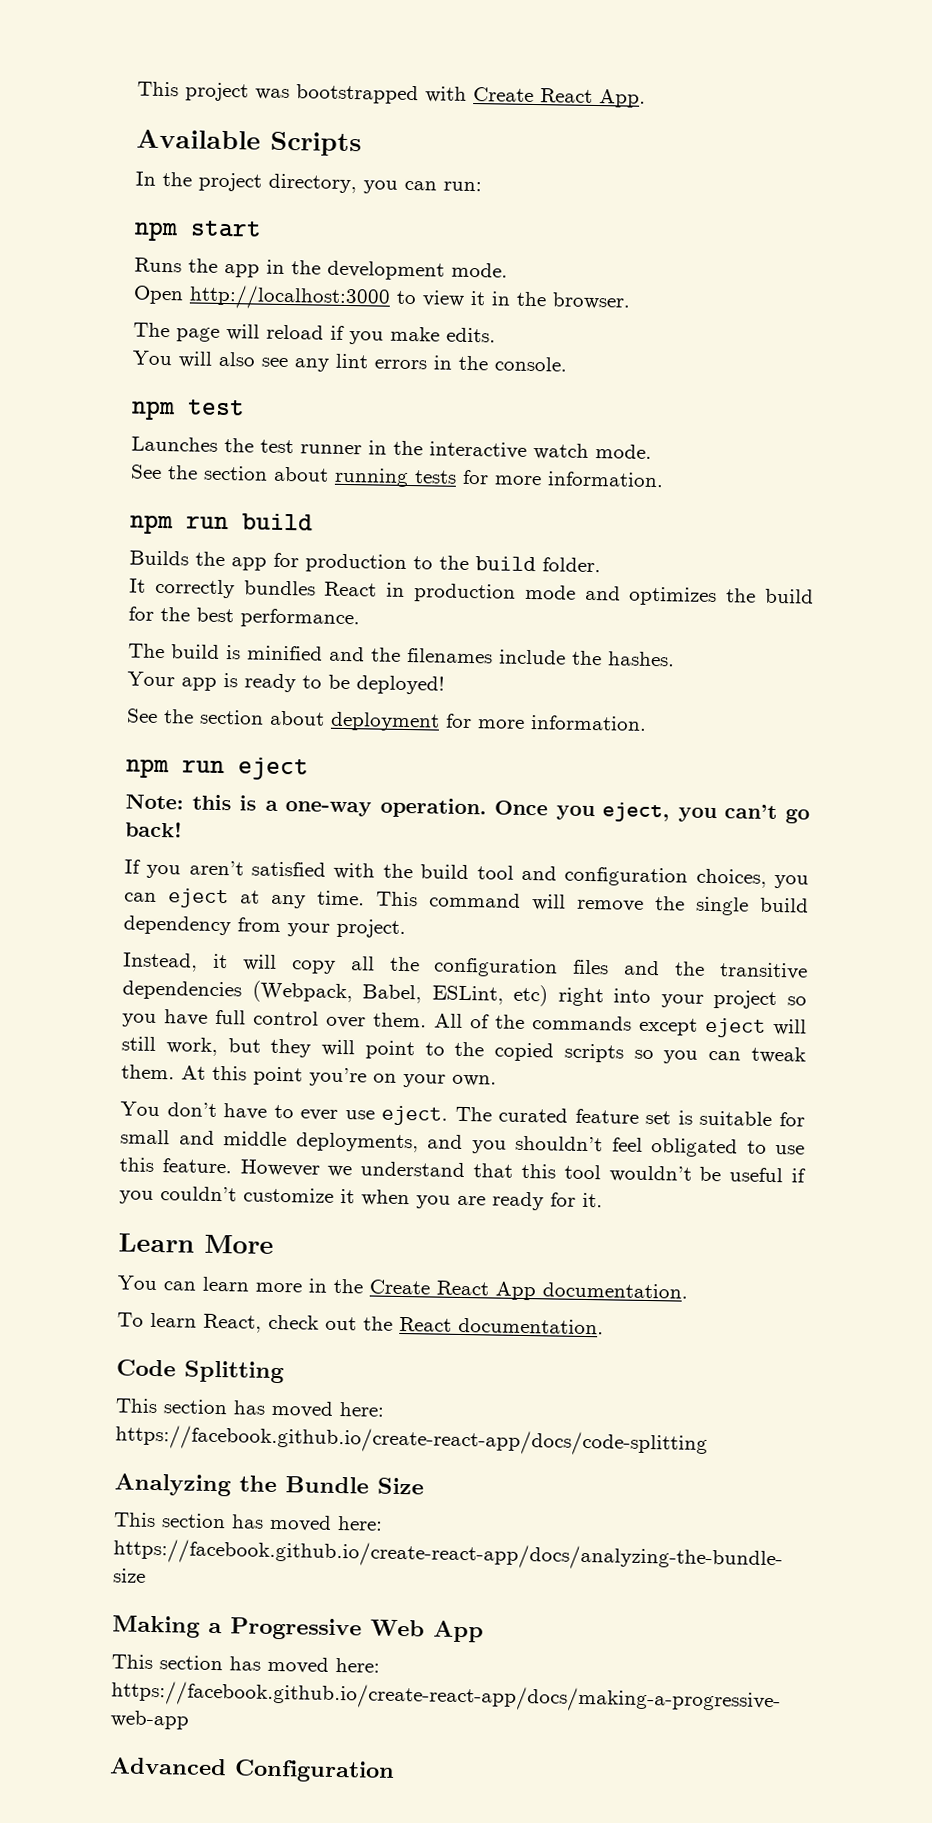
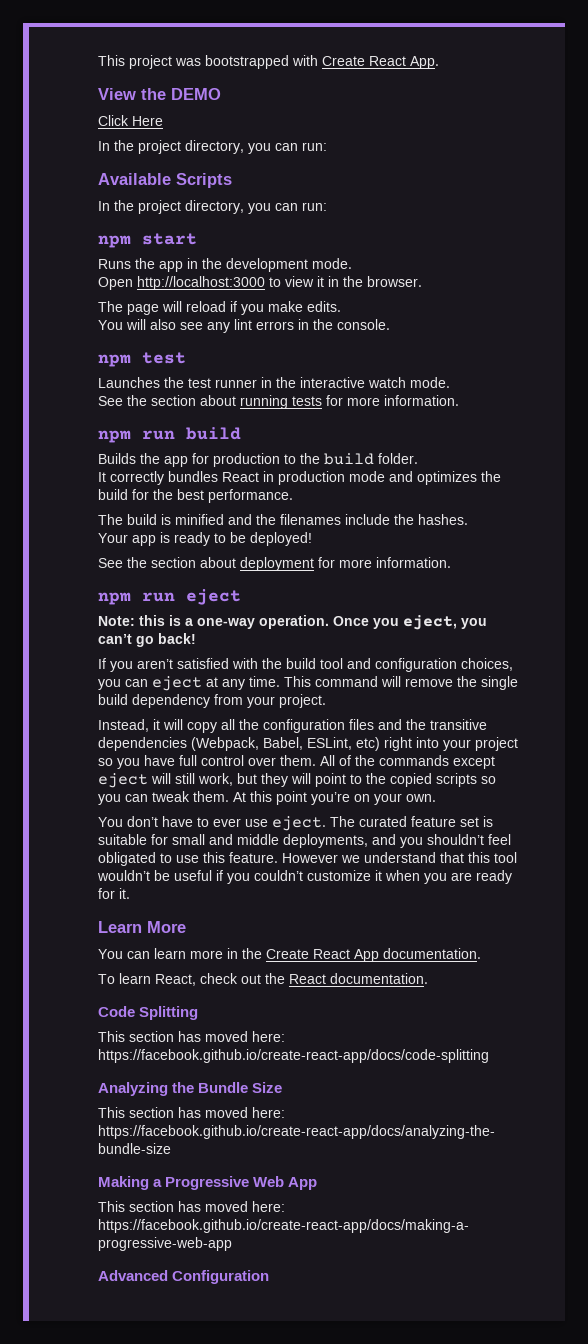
(646, 98) none -> [98,88,221,100] [98,115,163,126] [98,140,327,154] // View the DEMO // Click Here // In the project directory, you can run:

